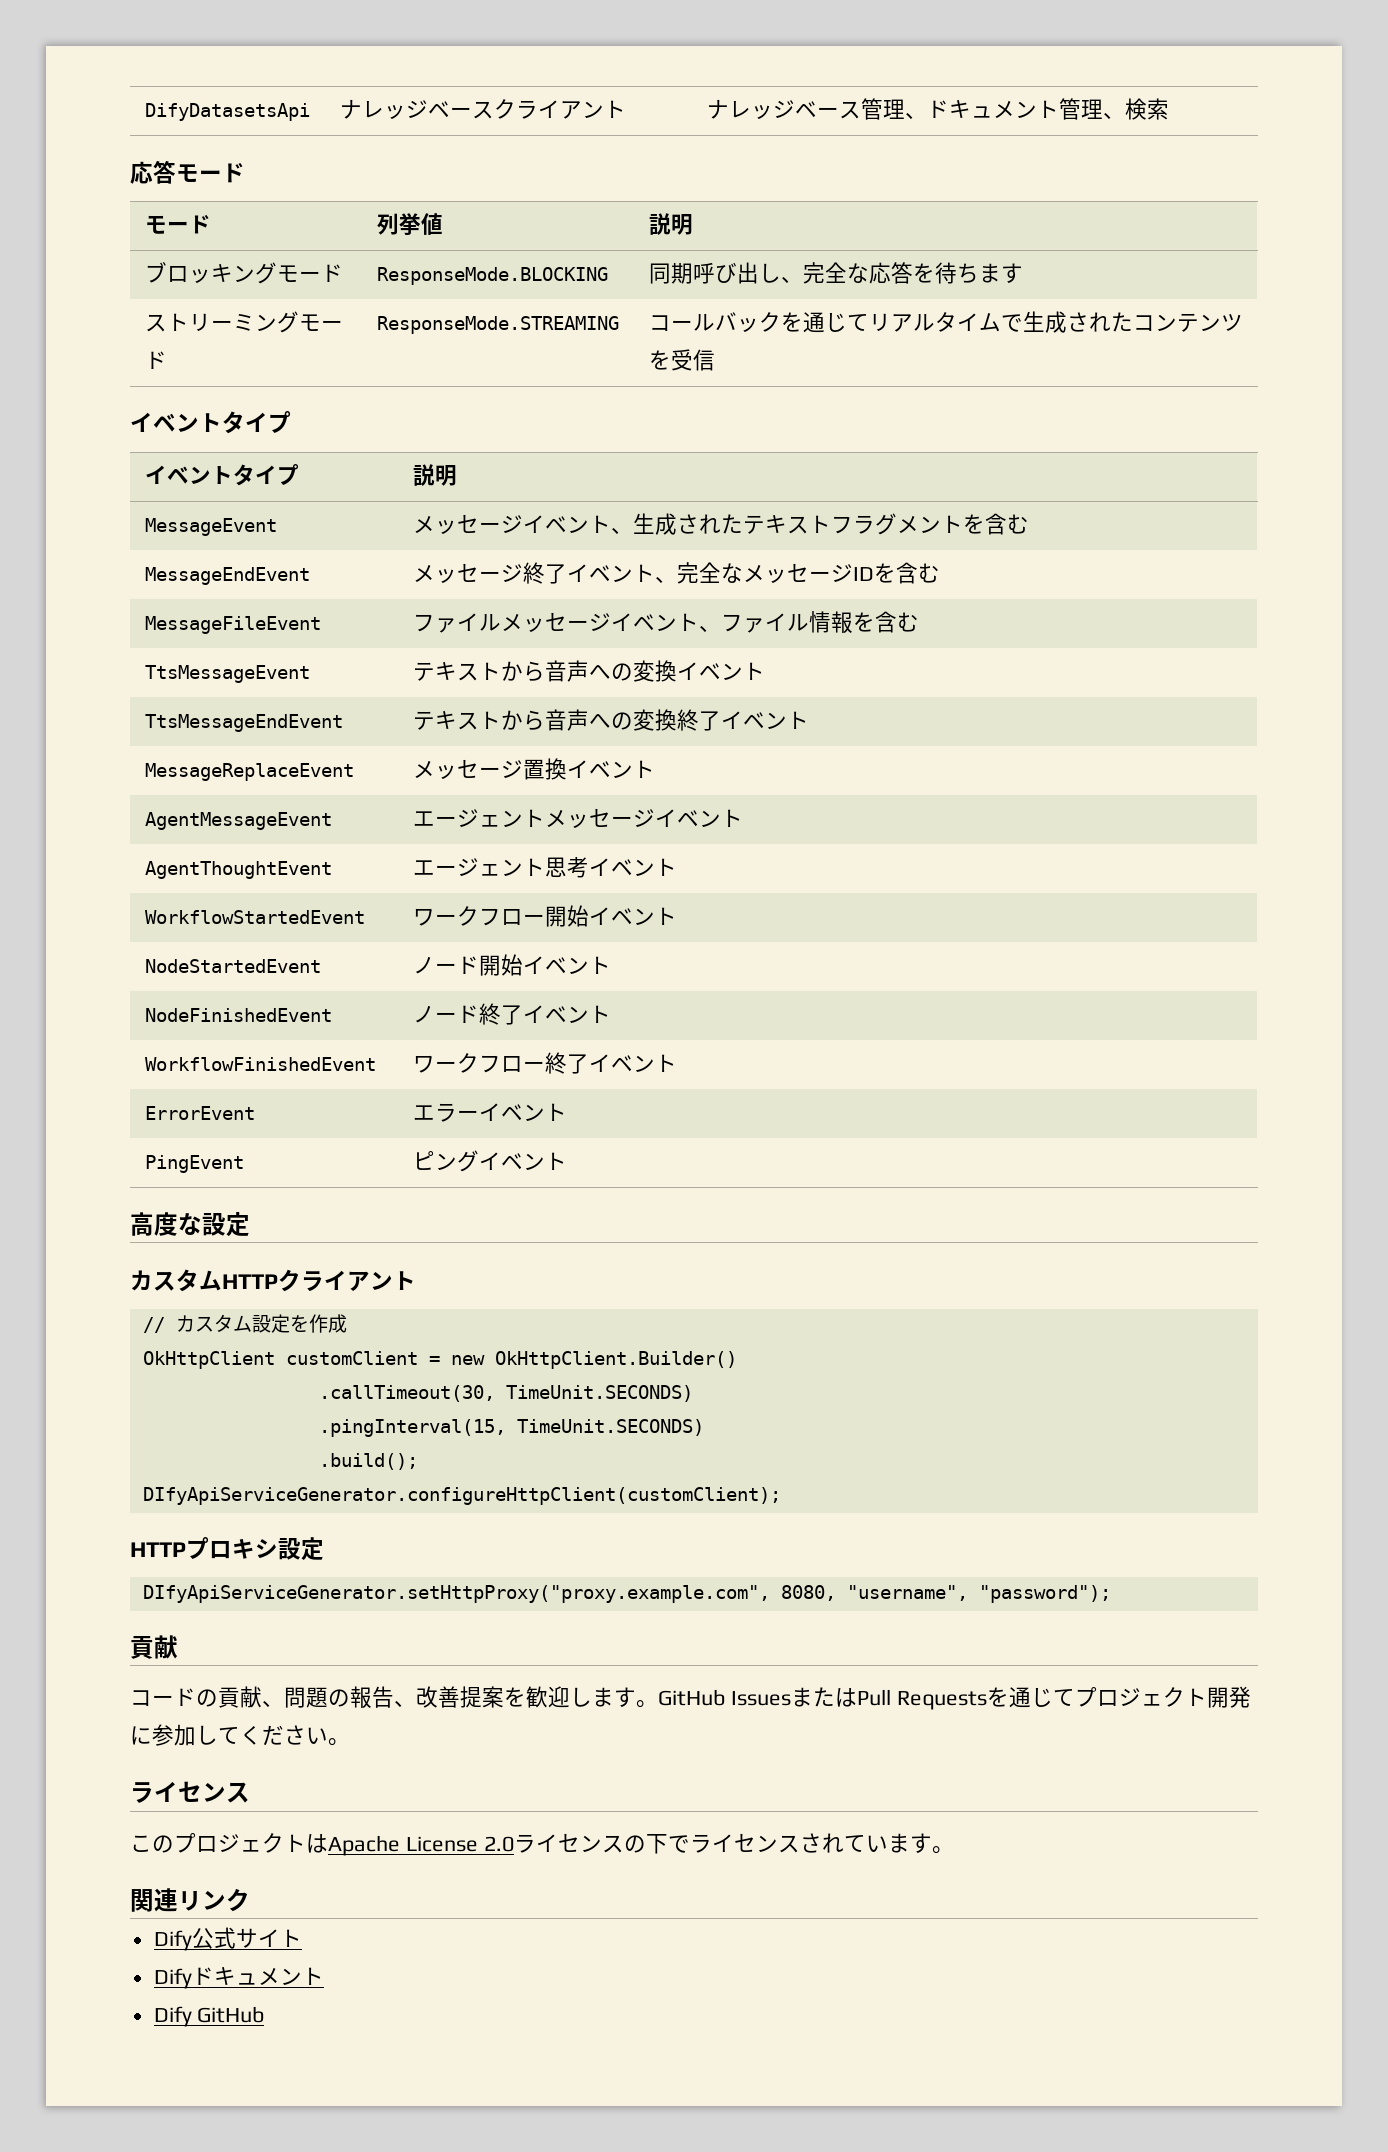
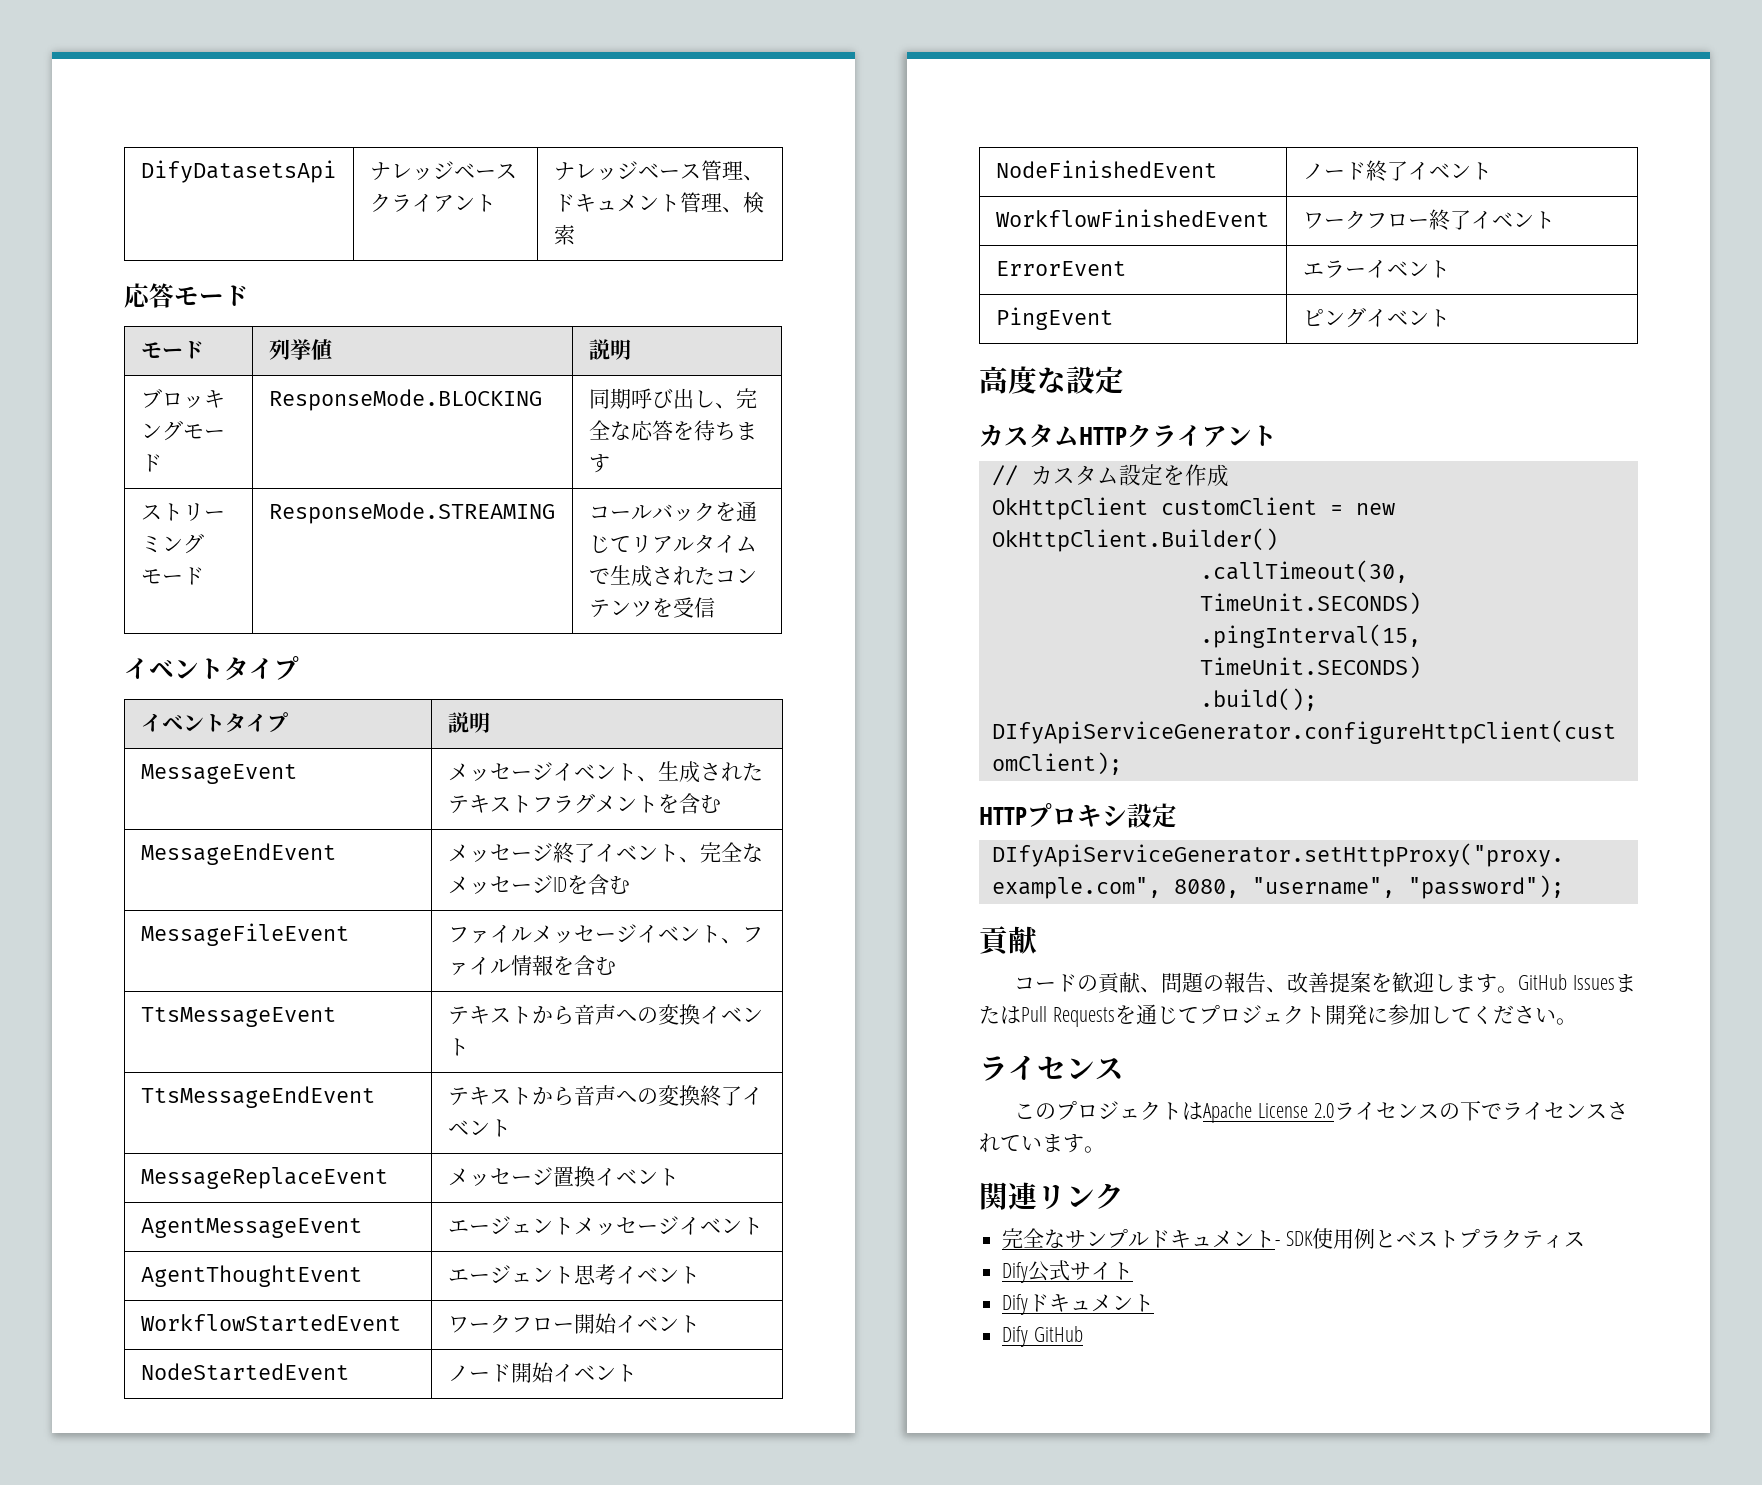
(250, 1900) none -> [1002,1228,1585,1249] // 完全なサンプルドキュメント- SDK使用例とベストプラクティス

